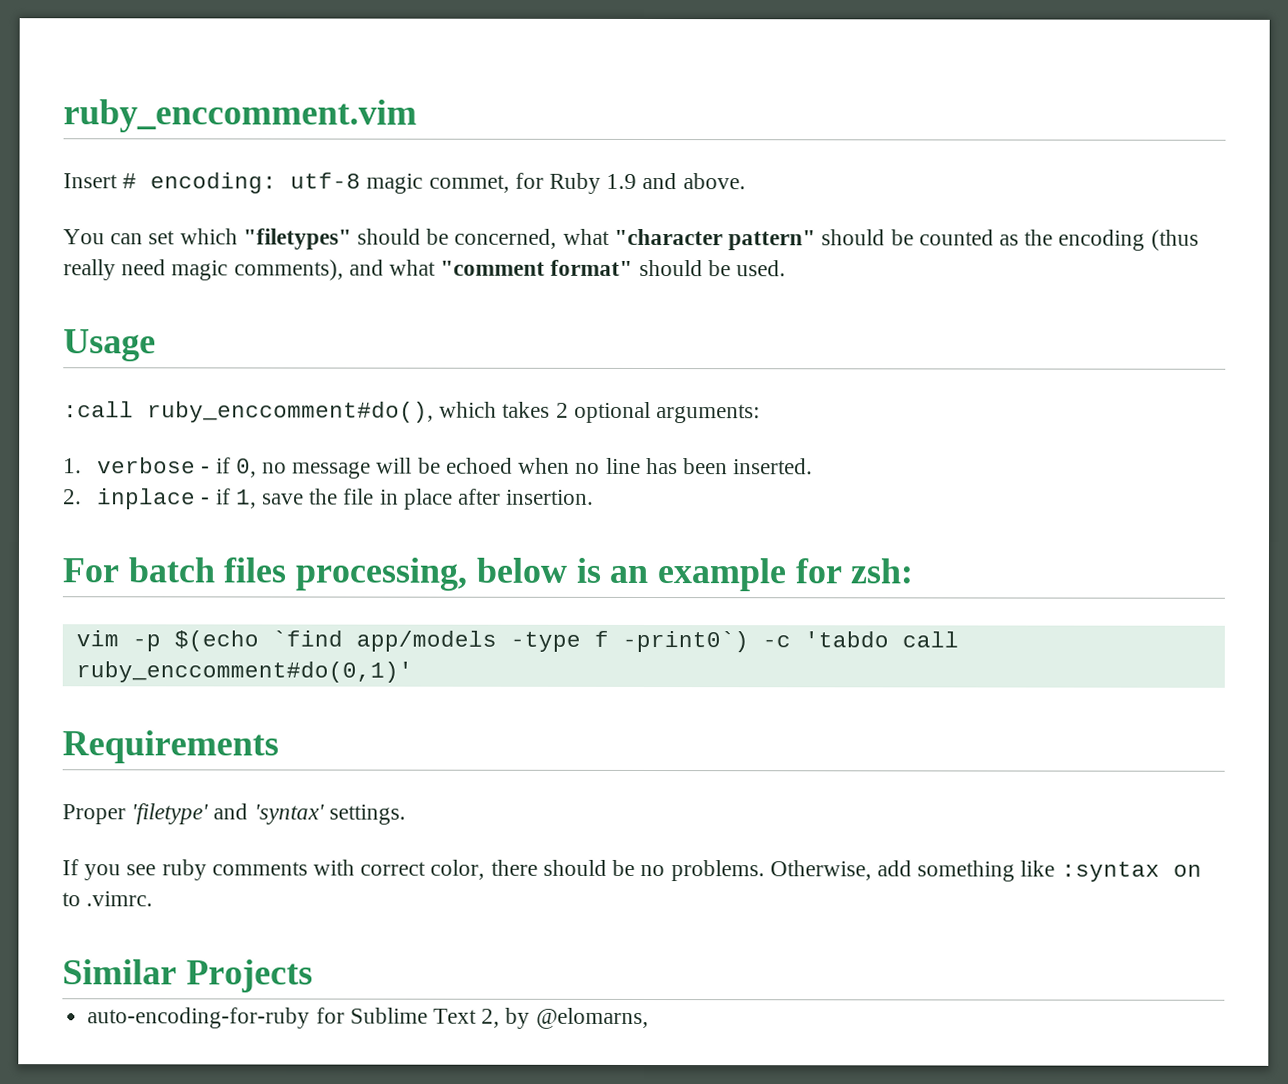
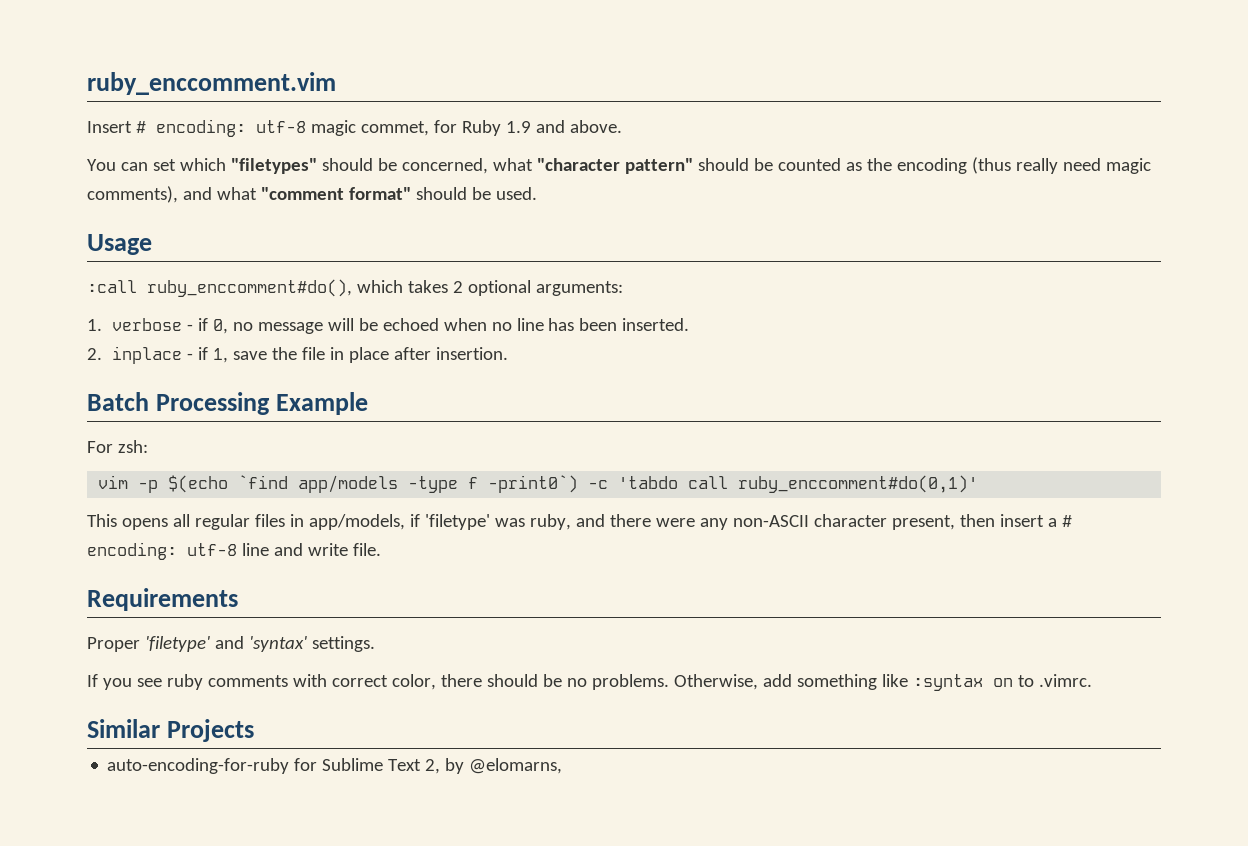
[62,557,842,592] For batch files processing, below is an example for -> [87,392,369,415] [87,441,113,453] Batch Processing Example // For
(413, 672) none -> [87,514,1072,530] [87,542,381,560] // This opens all regular files in app/models, if 'filetype' was ruby, and there were any non-ASCII character present, then insert a # encoding: utf-8 line and write file.

